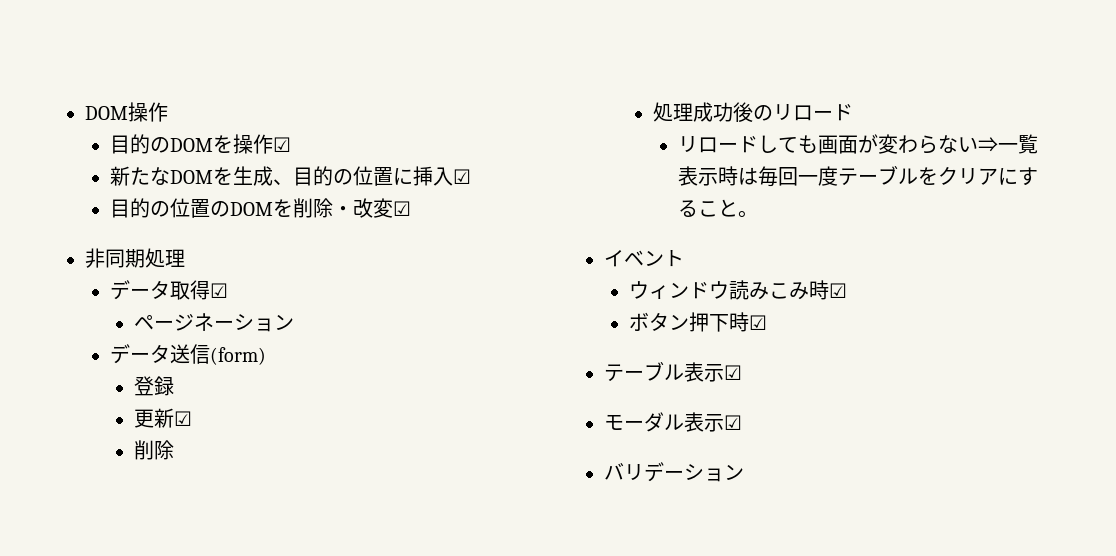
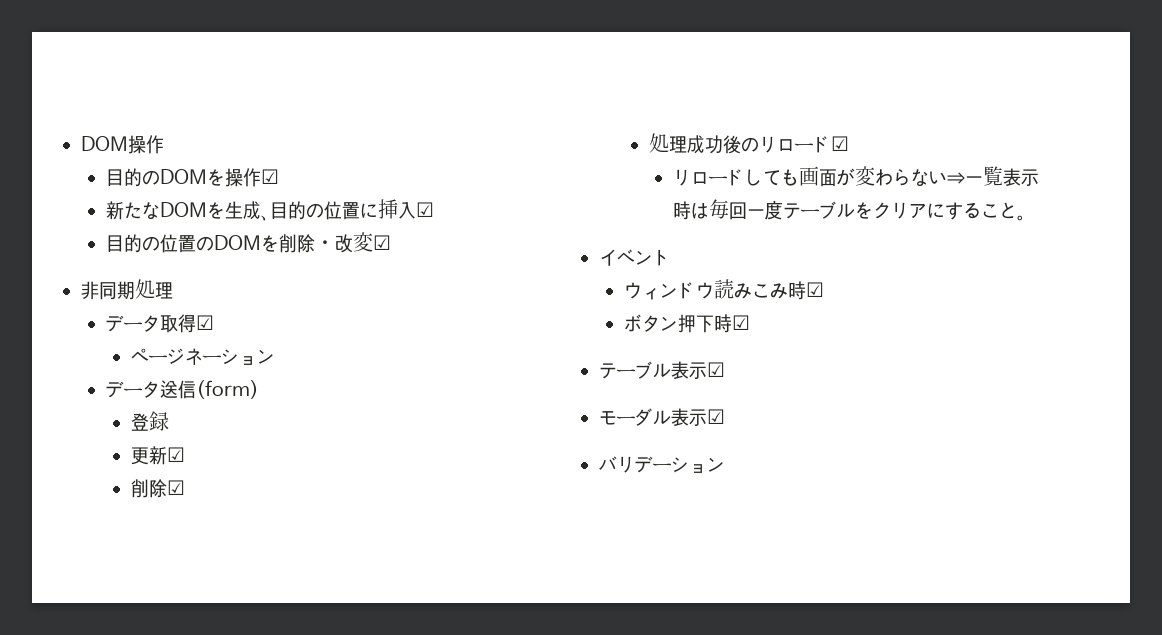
(175, 450) none -> [166,480,185,495] ☑
(854, 112) none -> [830,136,849,151] ☑

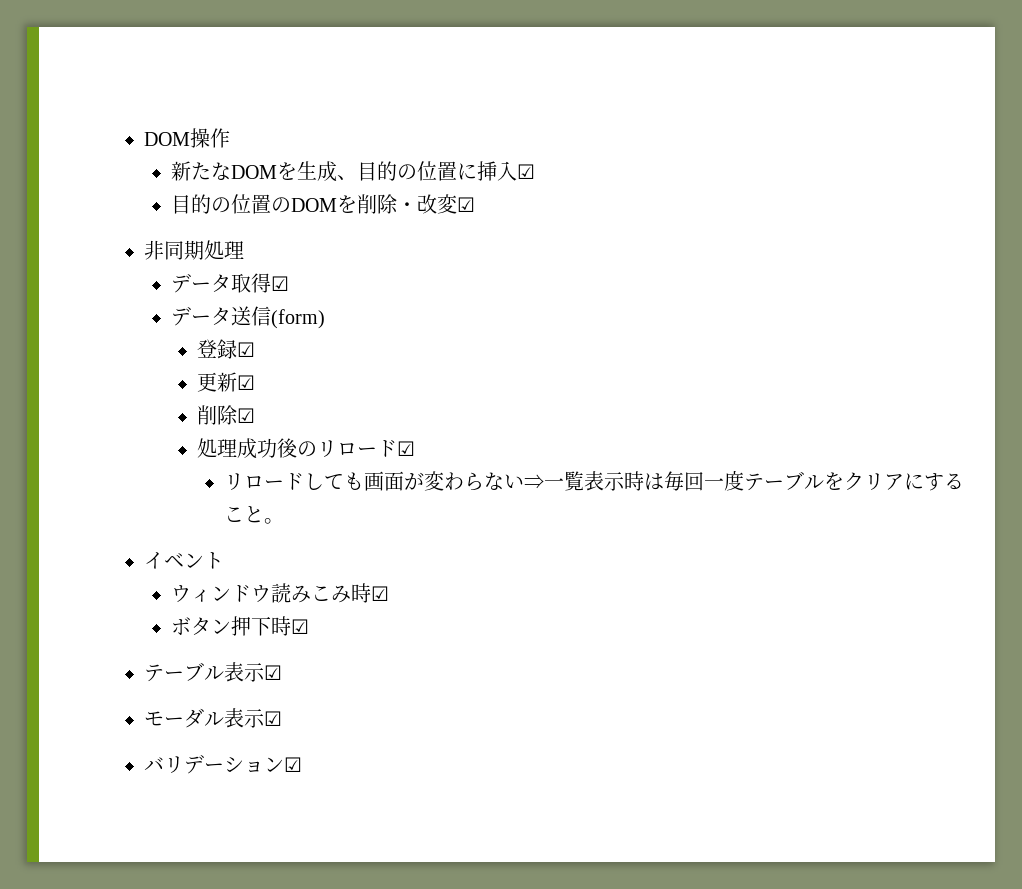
[105,168,279,187] // 目的のDOMを操作☑ -> (230, 138) none
[130,348,275,365] // ページネーション -> (289, 283) none
(169, 421) none -> [237,342,256,357] ☑
(725, 464) none -> [284,757,302,772] ☑

